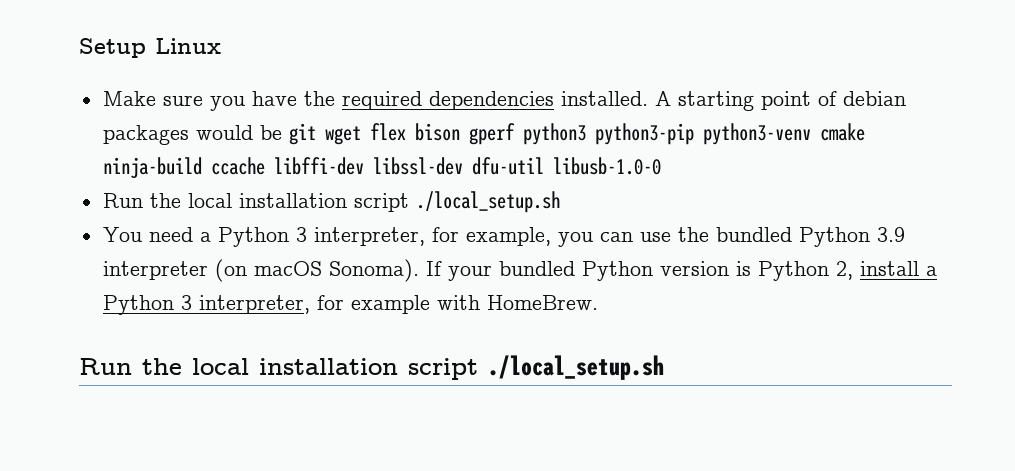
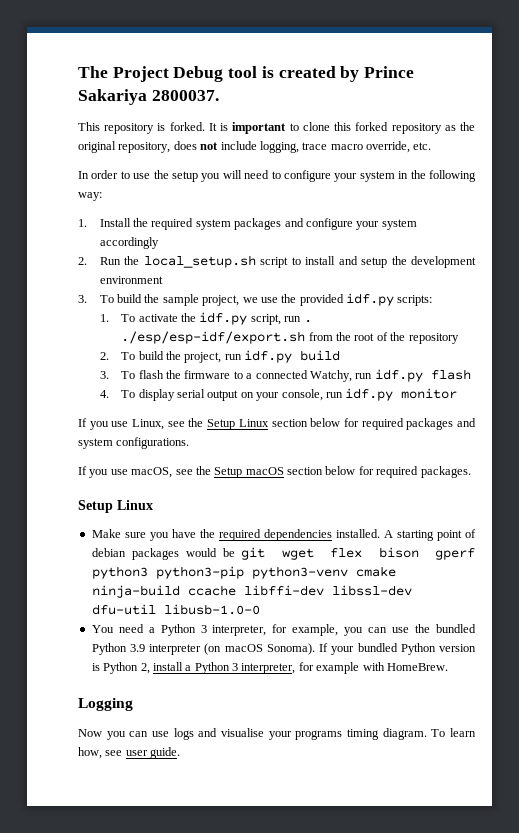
(79, 48) none -> [78,66,415,82] [78,89,219,105] [78,122,475,134] [78,141,432,153] [78,170,476,182] [78,192,102,201] [78,218,417,230] [99,237,159,249] [78,255,477,268] [99,276,163,284] [78,293,433,306] [99,312,312,325] [121,331,459,344] [99,350,341,363] [99,369,471,382] [99,388,458,401] [78,418,476,430] [78,437,190,449] [78,466,471,478] The Project Debug tool is created by Prince Sakariya 2800037. // This repository is forked. It is important to clone this forked repository as the original repository, does not include logging, trace macro override, etc. // In order to use the setup you will need to configure your system in the following way: // 1. Install the required system packages and configure your system accordingly // 2. Run the local_setup.sh script to install and setup the development environment // 3. To build the sample project, we use the provided idf.py scripts: // 1. To activate the idf.py script, run . ./esp/esp-idf/export.sh from the root of the repository // 2. To build the project, run idf.py build // 3. To flash the firmware to a connected Watchy, run idf.py flash // 4. To display serial output on your console, run idf.py monitor // If you use Linux, see the Setup Linux section below for required packages and system configurations. // If you use macOS, see the Setup macOS section below for required packages. //
[102,191,560,213] // Run the local installation script ./local_setup.sh -> (260, 609) none
[79,355,664,380] Run the local installation script ./local_setup.sh -> [78,698,133,711] [78,728,477,740] [78,747,181,759] Logging // Now you can use logs and visualise your programs timing diagram. To learn how, see user guide.

